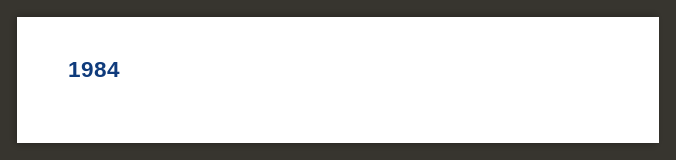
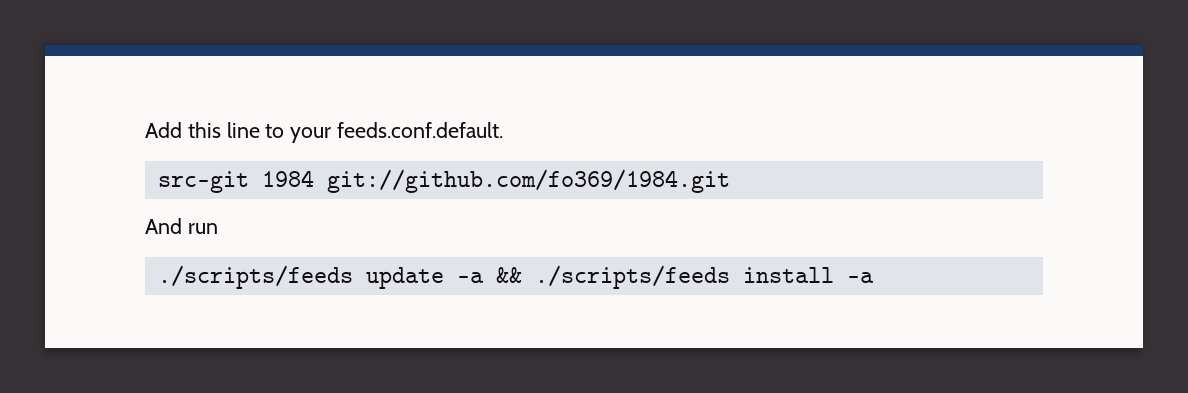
[68,62,120,77] 1984 -> [145,122,504,143] [157,169,730,193] [145,218,218,234] [157,265,874,289] Add this line to your feeds.conf.default. // src-git 1984 git://github.com/fo369/1984.git // And run // ./scripts/feeds update -a && ./scripts/feeds install -a

